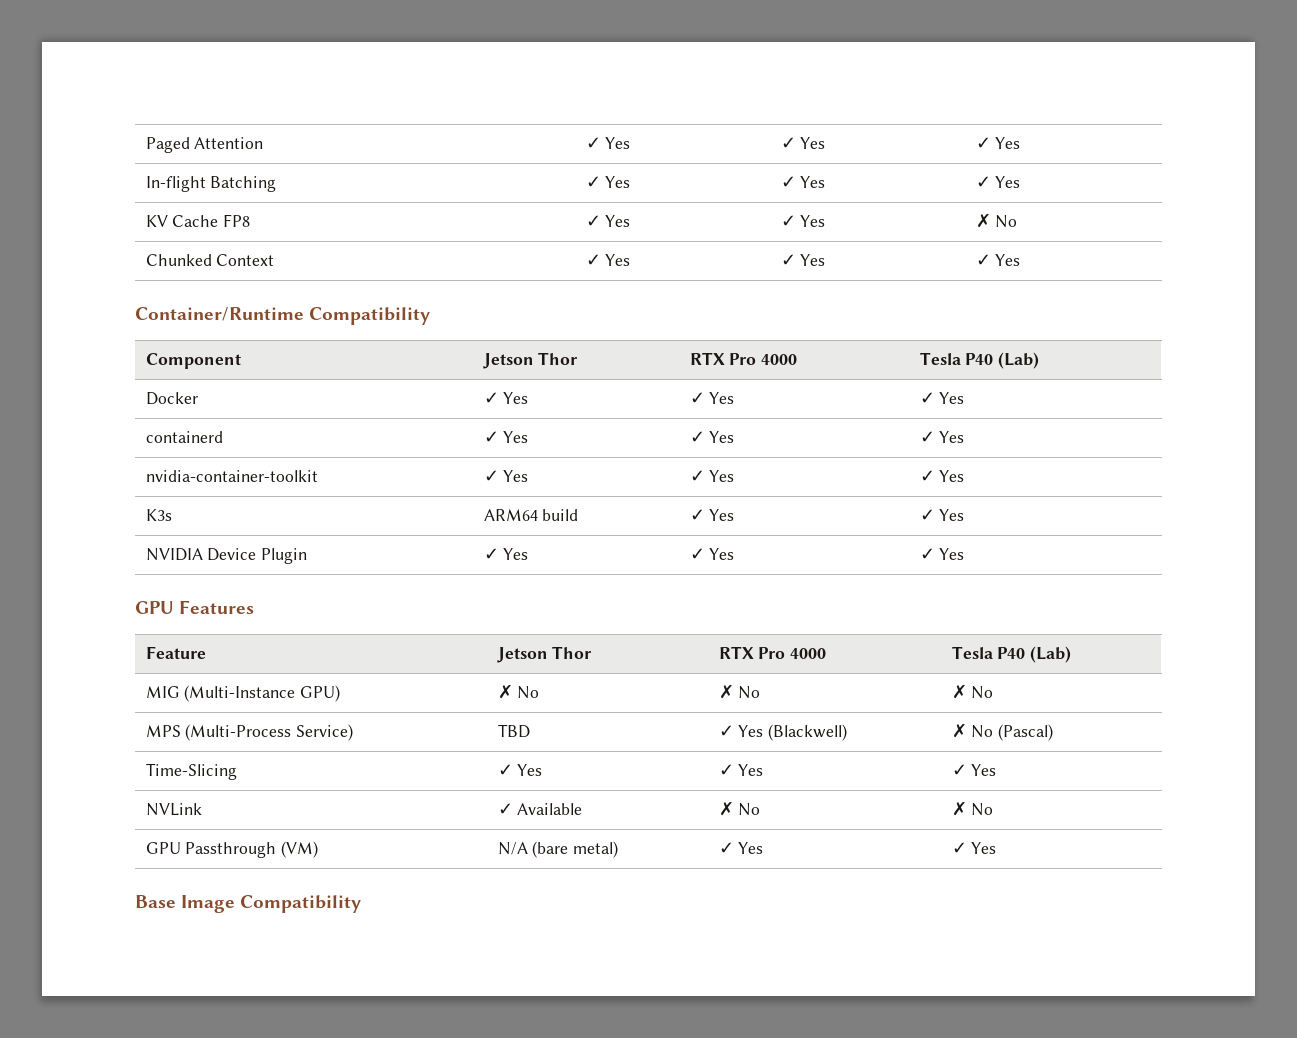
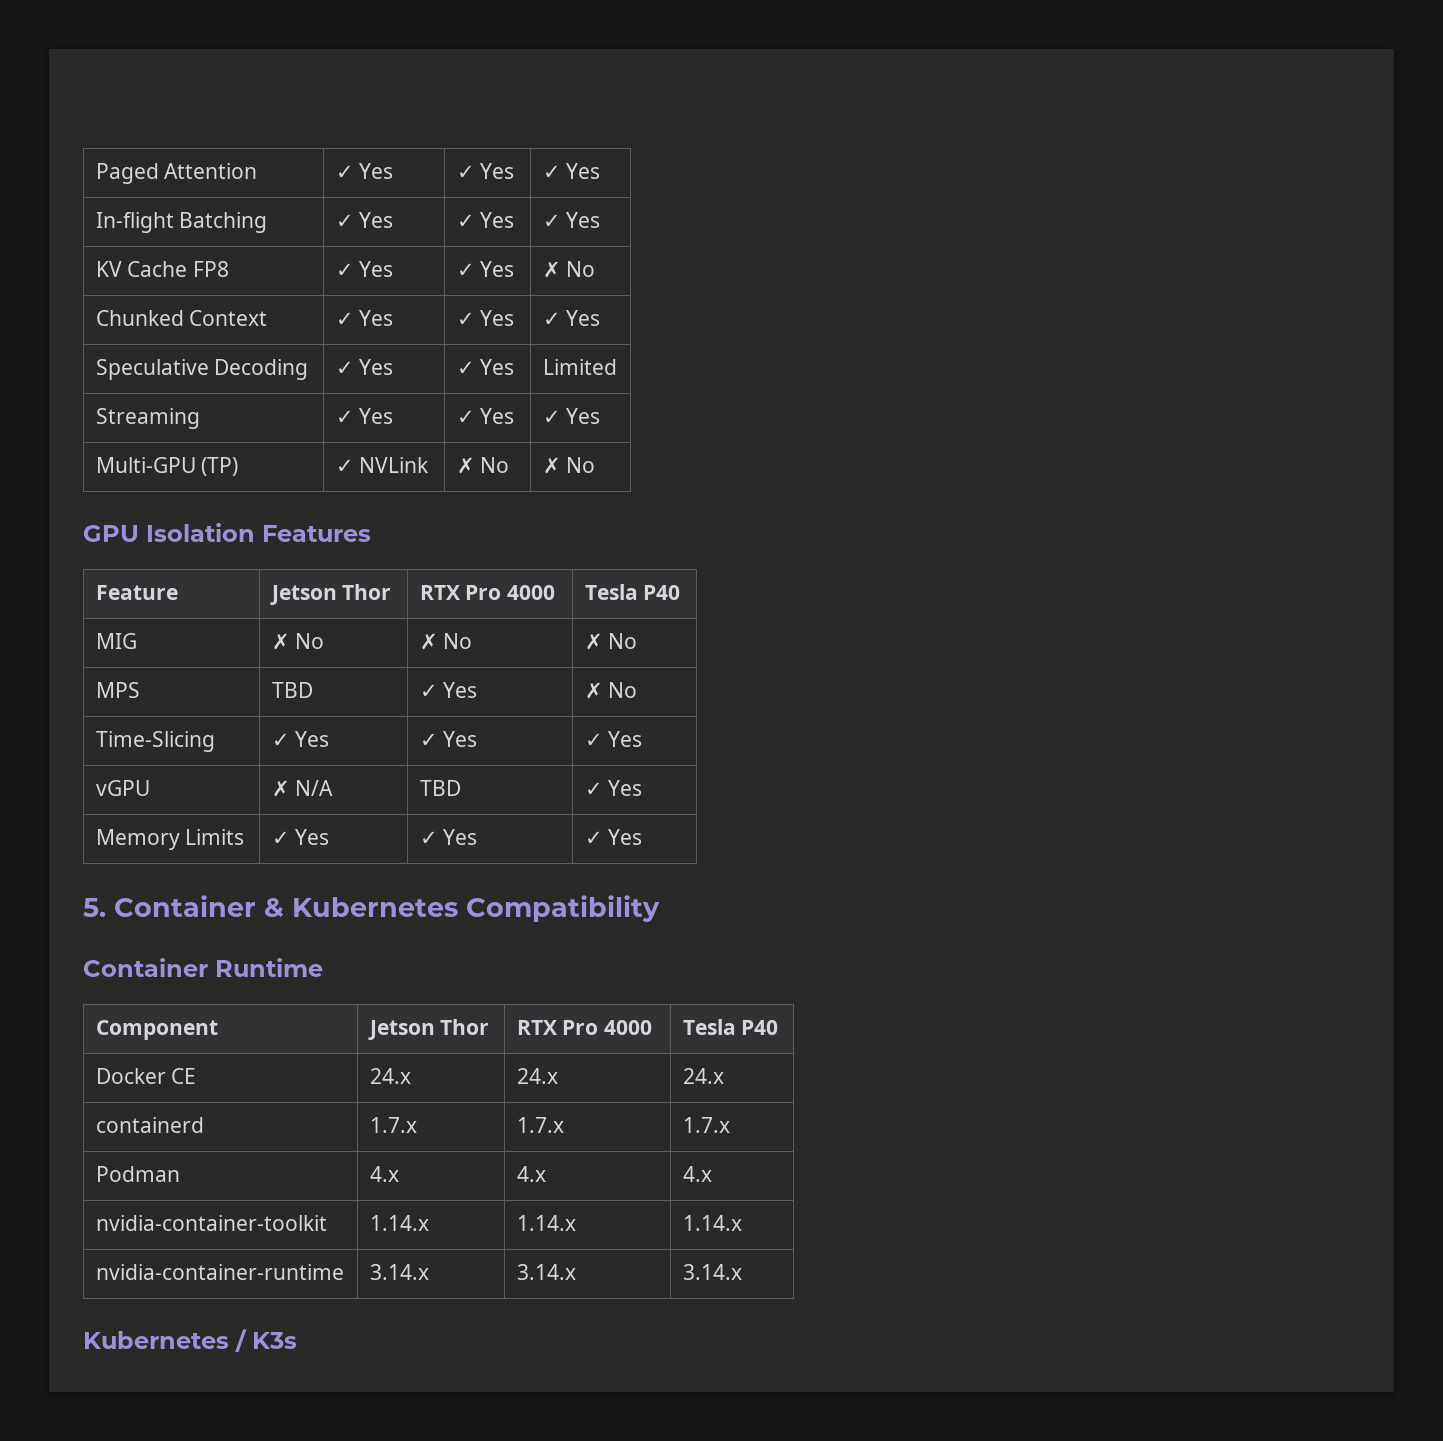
[135,307,431,325] [145,353,241,369] [482,352,579,369] [689,352,797,365] [919,352,1039,369] [145,392,198,405] [483,392,529,404] [689,392,735,404] [919,392,965,404] [145,431,223,443] [483,431,529,443] [689,431,735,443] [919,431,965,443] [145,470,318,482] [483,470,529,482] [689,470,735,482] [919,470,965,482] [145,509,172,521] [483,509,579,521] [689,509,735,521] [919,509,965,521] [145,548,307,564] [483,548,529,560] [689,548,735,560] [919,548,965,560] [135,601,174,614] // Container/Runtime Compatibility // Component | Jetson Thor | RTX Pro 4000 | Tesla P40 (Lab) // Docker | ✓ Yes | ✓ Yes | ✓ Yes // containerd | ✓ Yes | ✓ Yes | ✓ Yes // nvidia-container-toolkit | ✓ Yes | ✓ Yes | ✓ Yes // K3s | ARM64 build | ✓ Yes | ✓ Yes // NVIDIA Device Plugin | ✓ Yes | ✓ Yes | ✓ Yes // GPU -> [95,359,309,380] [335,359,394,375] [456,359,515,375] [542,359,617,375] [95,408,200,429] [335,408,394,424] [456,408,515,424] [542,408,601,424] [95,457,239,476] [335,457,430,473] [456,457,510,474] [542,457,596,474] [83,523,255,542] // Speculative Decoding | ✓ Yes | ✓ Yes | Limited // Streaming | ✓ Yes | ✓ Yes | ✓ Yes // Multi-GPU (TP) | ✓ NVLink | ✗ No | ✗ No // GPU Isolation
[1029,646,1071,663] (Lab) -> (681, 592) none
[184,685,340,702] (Multi-Instance GPU) -> (137, 641) none
[185,724,353,741] [497,724,530,738] [718,724,847,741] [951,723,1053,741] (Multi-Process Service) | TBD | ✓ Yes (Blackwell) | ✗ No (Pascal) -> [271,682,313,698] [419,682,478,698] [584,682,638,699] | TBD | ✓ Yes | ✗ No
[145,803,202,816] [497,803,583,815] [718,801,761,816] [951,801,994,816] [145,841,318,858] [497,841,618,858] [718,842,764,854] [951,842,997,854] [135,895,362,913] NVLink | ✓ Available | ✗ No | ✗ No // GPU Passthrough (VM) | N/A (bare metal) | ✓ Yes | ✓ Yes // Base Image Compatibility -> [95,780,150,796] [271,780,334,797] [419,780,461,796] [584,780,643,796] [95,829,245,850] [271,829,330,845] [419,829,478,845] [584,829,643,845] [83,895,660,922] [83,958,323,977] [95,1020,218,1040] [367,1019,490,1040] [516,1020,652,1035] [682,1019,779,1035] [95,1068,197,1084] [369,1068,411,1084] [516,1068,558,1084] [682,1068,724,1084] [95,1117,204,1133] [369,1117,417,1133] [516,1117,564,1133] [682,1117,730,1133] [95,1166,180,1182] [369,1166,399,1182] [516,1166,546,1182] [682,1166,712,1182] [95,1215,327,1231] [369,1215,429,1231] [516,1215,576,1231] [682,1215,742,1231] [95,1264,344,1280] [369,1264,429,1280] [516,1264,576,1280] [682,1264,742,1280] [83,1329,297,1352] vGPU | ✗ N/A | TBD | ✓ Yes // Memory Limits | ✓ Yes | ✓ Yes | ✓ Yes // 5. Container & Kubernetes Compatibility // Container Runtime // Component | Jetson Thor | RTX Pro 4000 | Tesla P40 // Docker CE | 24.x | 24.x | 24.x // containerd | 1.7.x | 1.7.x | 1.7.x // Podman | 4.x | 4.x | 4.x // nvidia-container-toolkit | 1.14.x | 1.14.x | 1.14.x // nvidia-container-runtime | 3.14.x | 3.14.x | 3.14.x // Kubernetes / K3s

